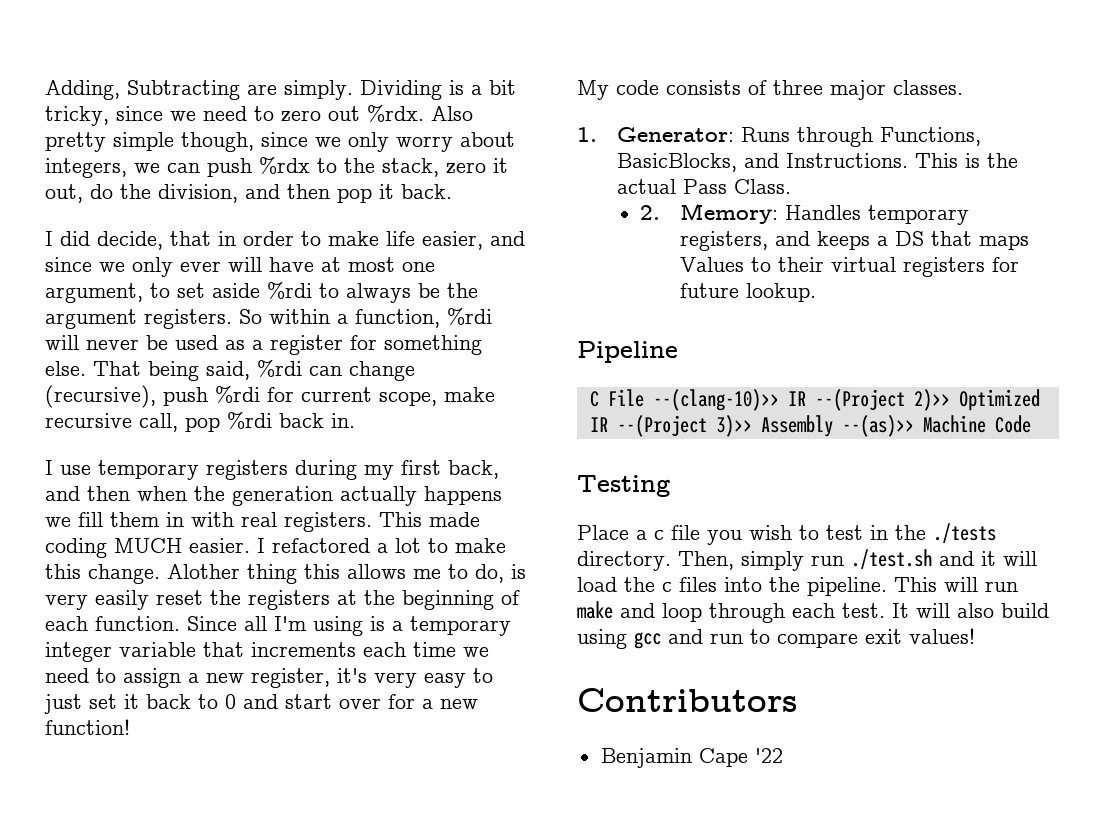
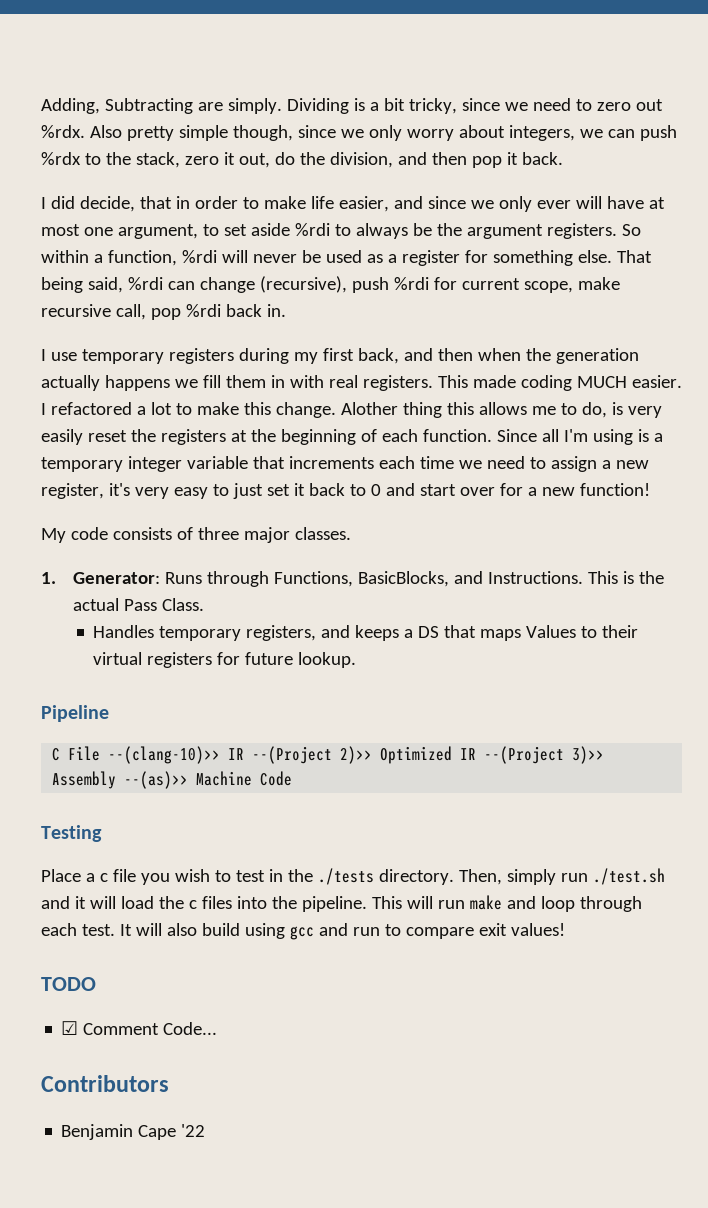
[640,203,779,224] 2. Memory: -> (204, 604) none
(975, 636) none -> [41,977,96,991] [61,1021,218,1035] // TODO // ☑ Comment Code...

